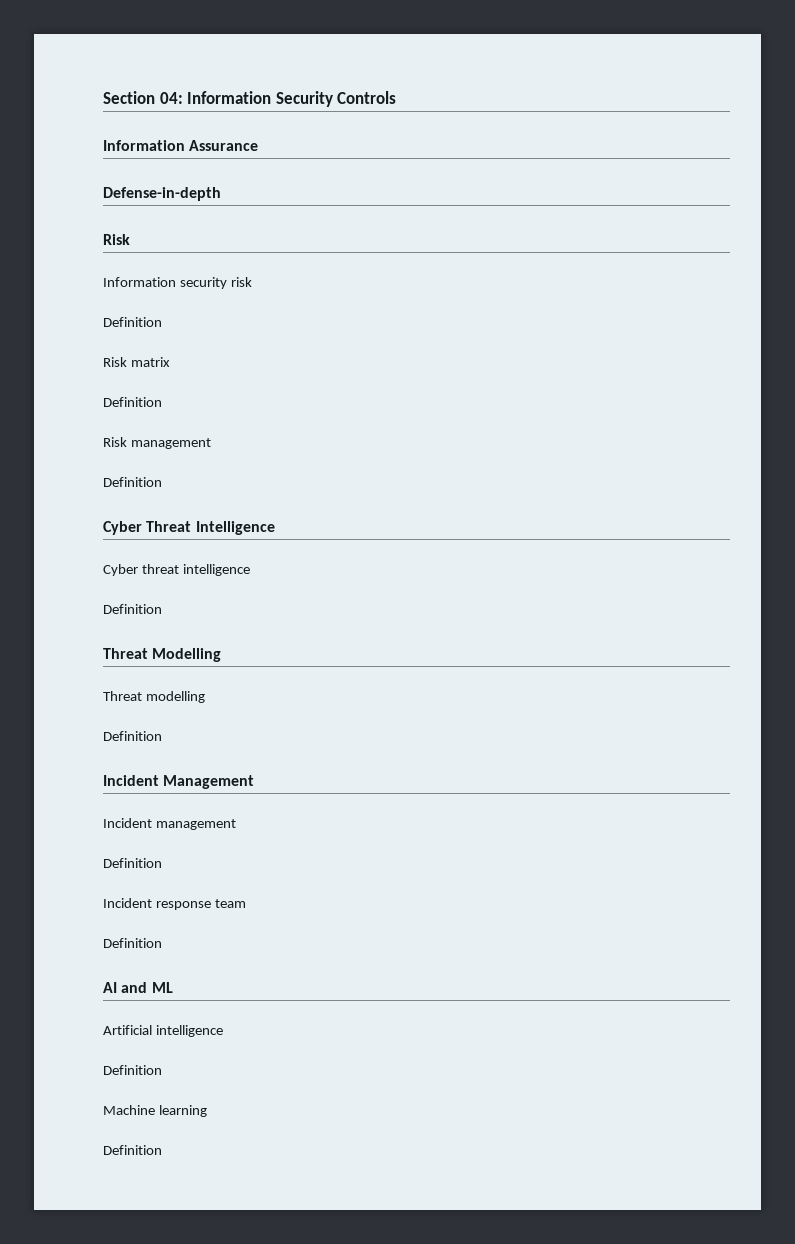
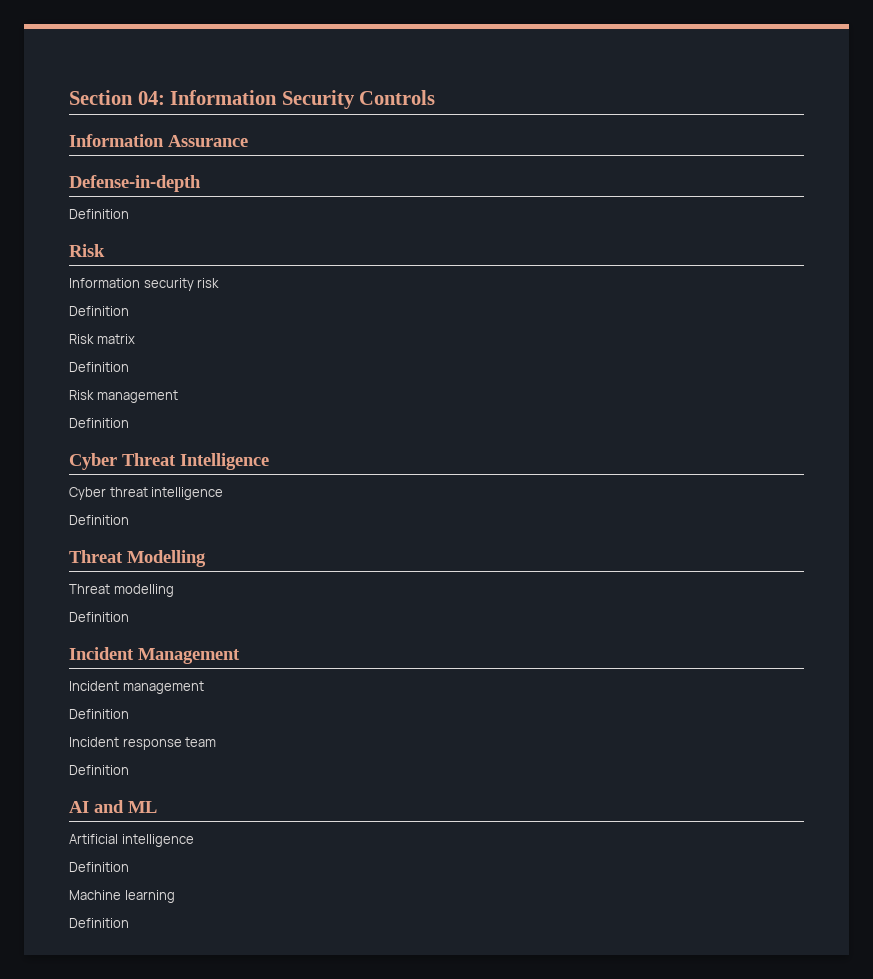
(221, 194) none -> [69,209,129,219] // Definition

